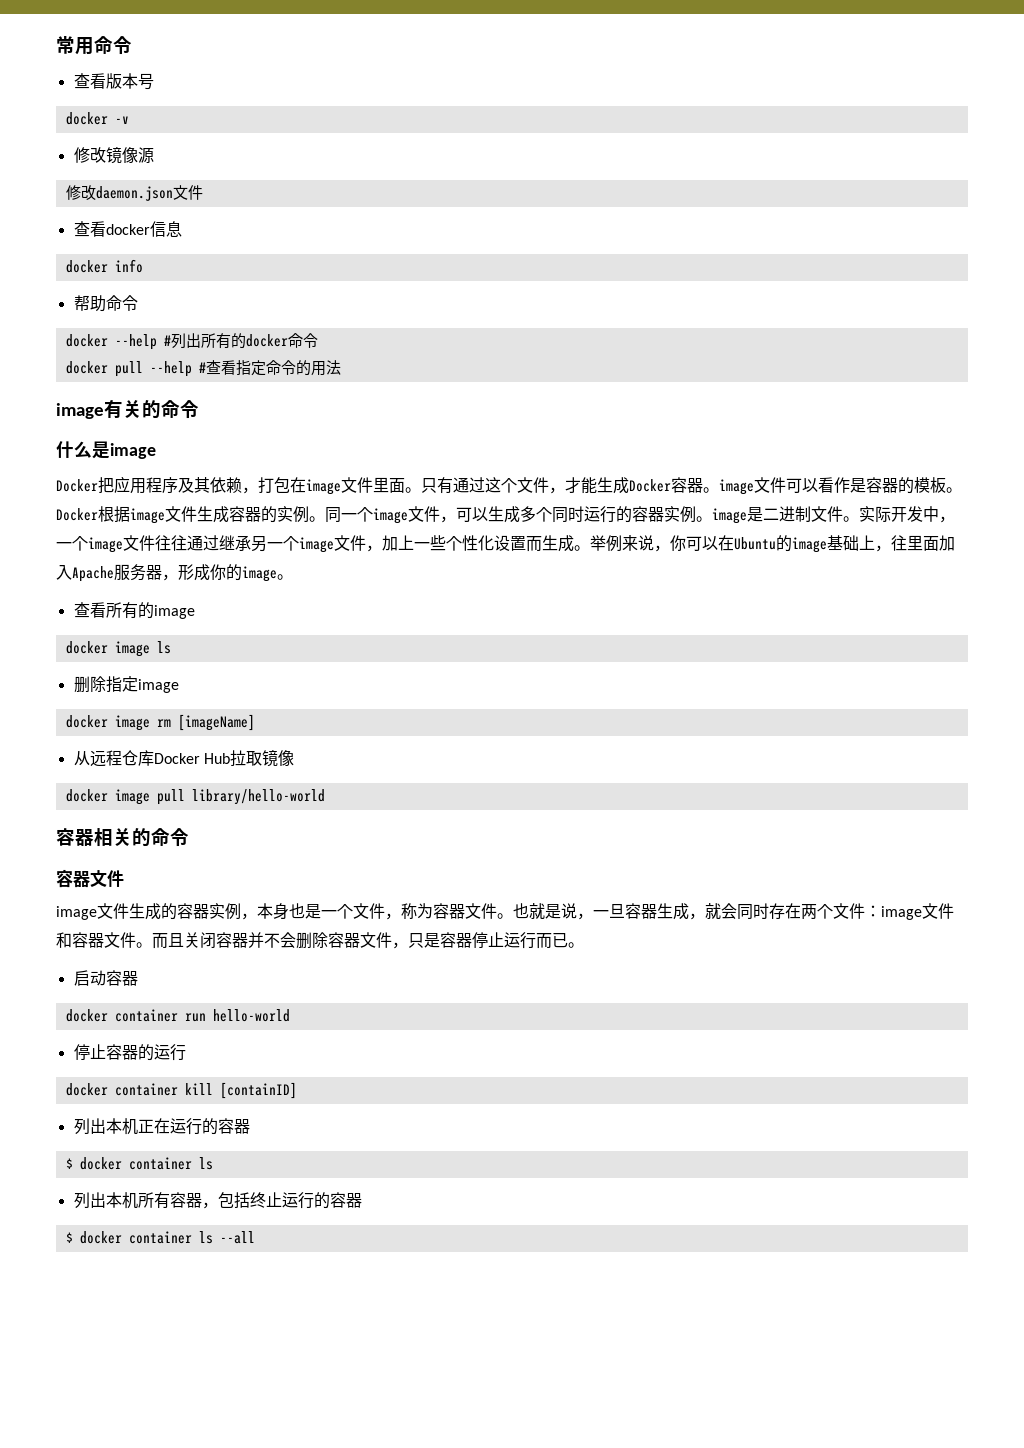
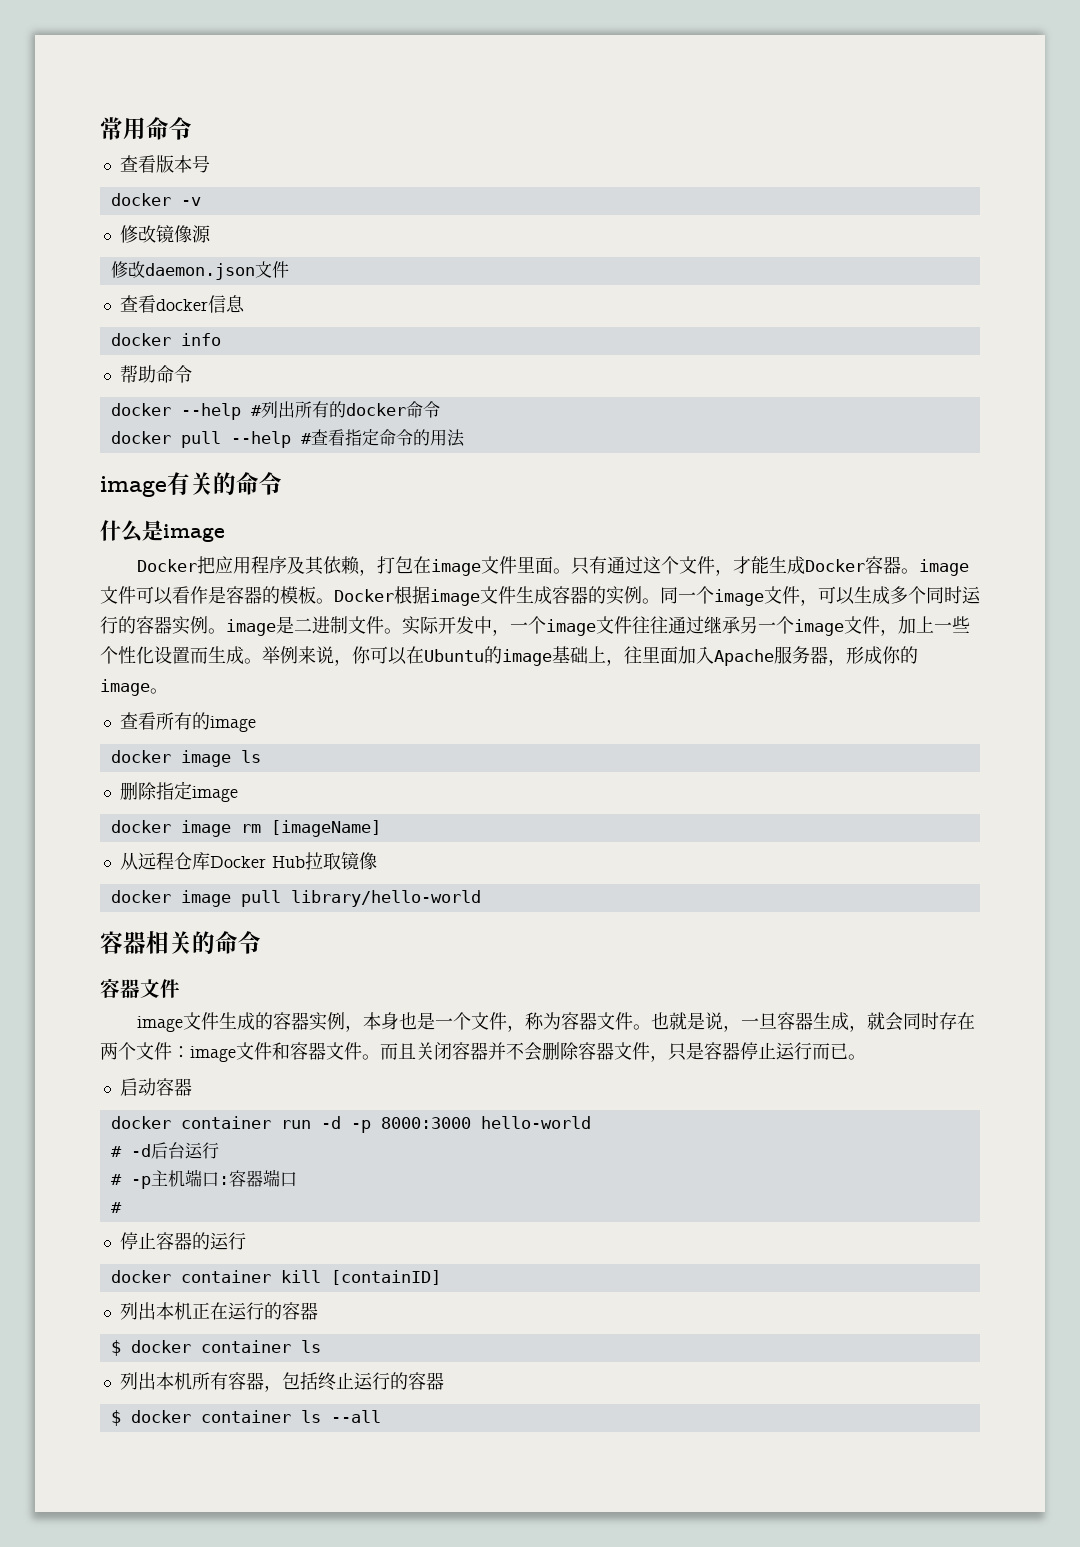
[212,1009,290,1022] hello-world -> [320,1116,591,1133] [110,1142,219,1159] [110,1169,297,1189] [110,1202,122,1213] -d -p 8000:3000 hello-world // # -d后台运行 // # -p主机端口:容器端口 // #

